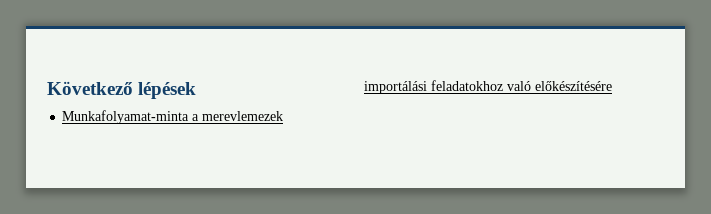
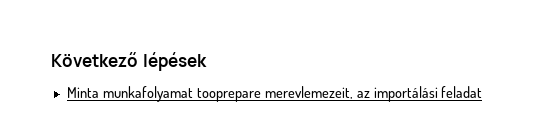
[62,110,284,124] [364,80,613,94] Munkafolyamat-minta a merevlemezek importálási feladatokhoz való előkészítésére -> [66,86,483,102] Minta munkafolyamat tooprepare merevlemezeit, az importálási feladat

